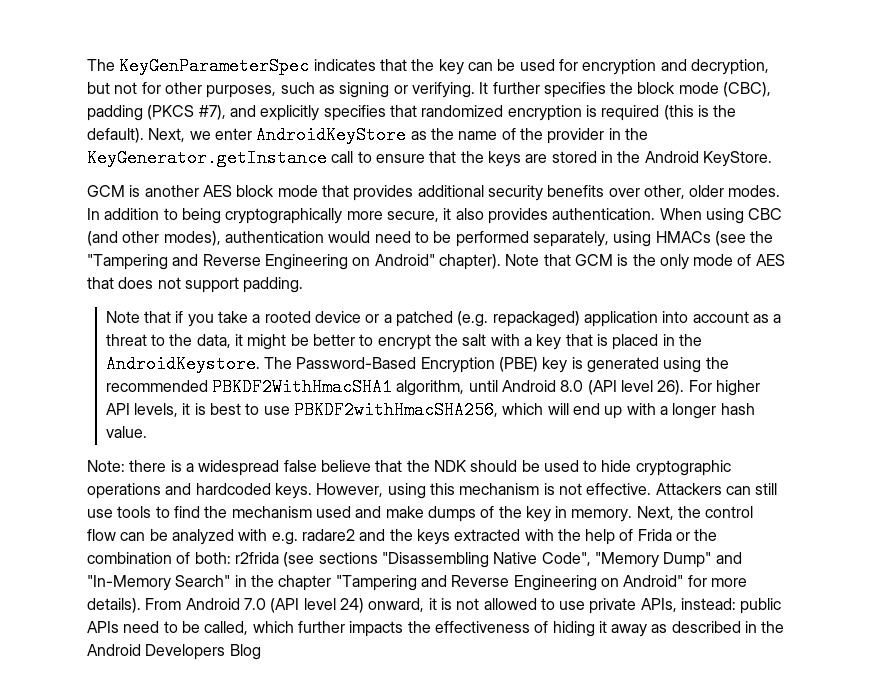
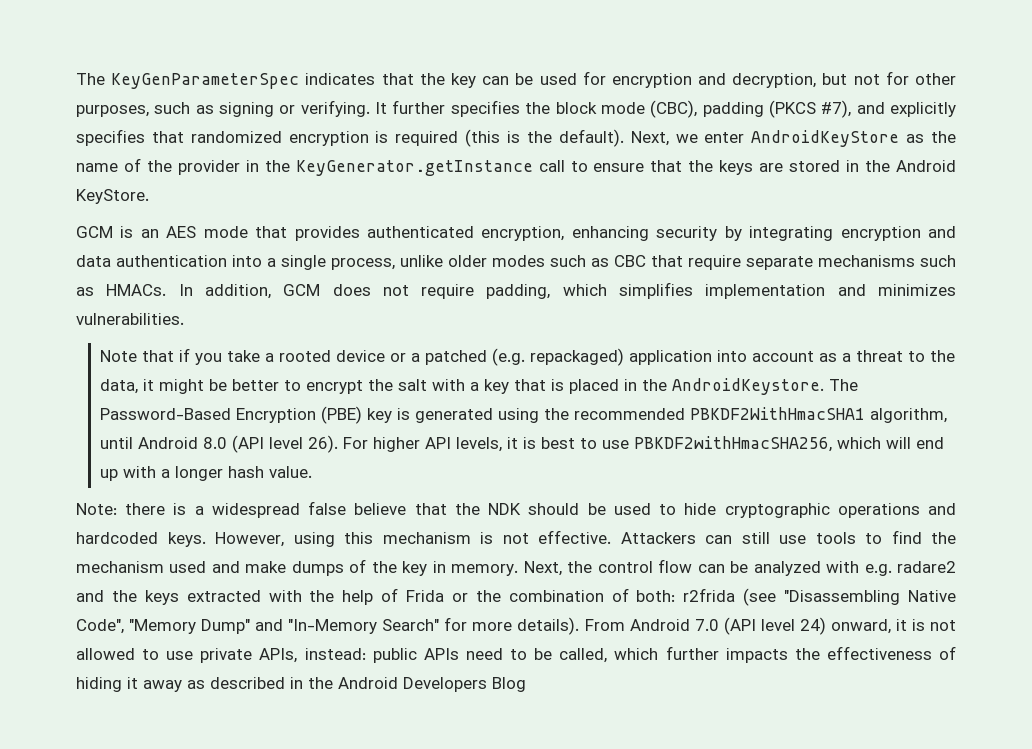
[144,185,781,201] [87,208,783,224] [87,231,774,247] [87,254,785,270] [87,277,304,293] another AES block mode that provides additional security benefits over other, older modes. In addition to being cryptographically more secure, it also provides authentication. When using CBC (and other modes), authentication would need to be performed separately, using HMACs (see the "Tampering and Reverse Engineering on Android" chapter). Note that GCM is the only mode of AES that does not support padding. -> [140,226,957,241] [76,255,956,270] [76,282,956,299] [76,313,184,325] an AES mode that provides authenticated encryption, enhancing security by integrating encryption and data authentication into a single process, unlike older modes such as CBC that require separate mechanisms such as HMACs. In addition, GCM does not require padding, which simplifies implementation and minimizes vulnerabilities.
[318,552,378,564] sections -> (777, 597) none
[234,575,684,591] in the chapter "Tampering and Reverse Engineering on Android" -> (440, 625) none

